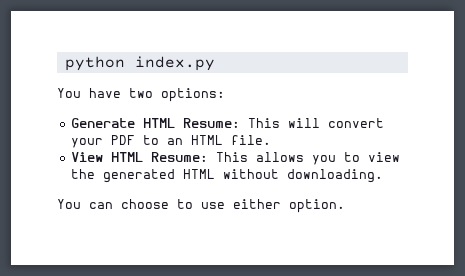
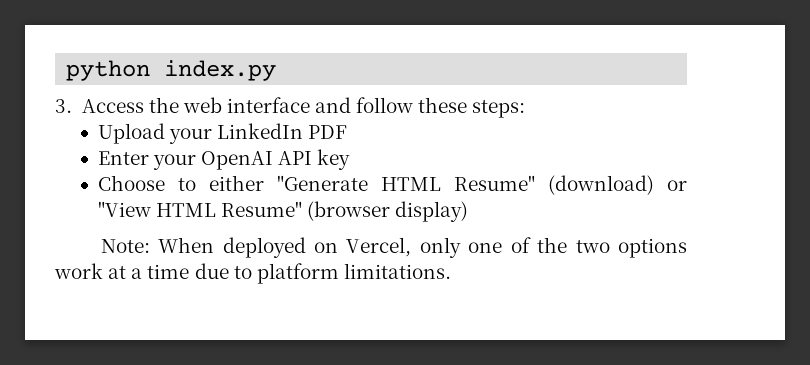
[57,88,225,102] [70,118,384,128] [70,135,271,148] [70,152,400,165] [70,169,383,183] [57,199,345,213] You have two options: // Generate HTML Resume: This will convert your PDF to an HTML file. // View HTML Resume: This allows you to view the generated HTML without downloading. // You can choose to use either option. -> [55,97,526,118] [97,123,348,144] [97,149,351,170] [97,175,688,195] [97,201,469,222] [100,237,688,258] [54,263,451,284] 3. Access the web interface and follow these steps: // Upload your LinkedIn PDF // Enter your OpenAI API key // Choose to either "Generate HTML Resume" (download) or "View HTML Resume" (browser display) // Note: When deployed on Vercel, only one of the two options work at a time due to platform limitations.

